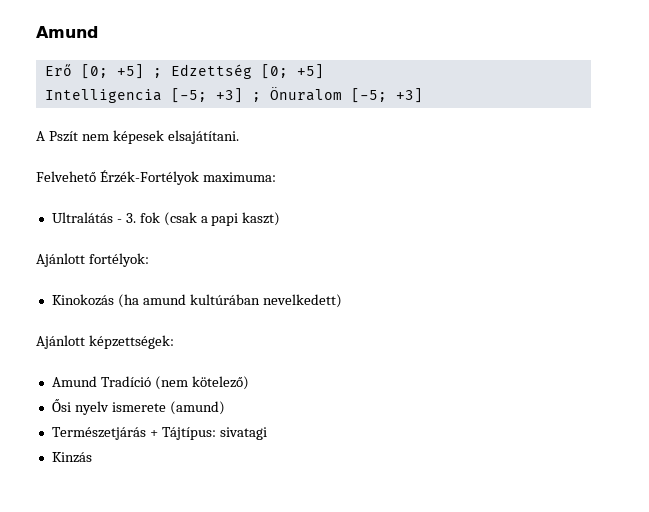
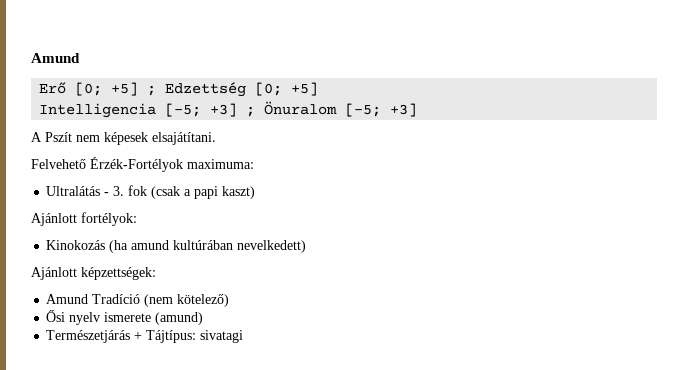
[51,452,92,463] // Kinzás -> (244, 336) none

